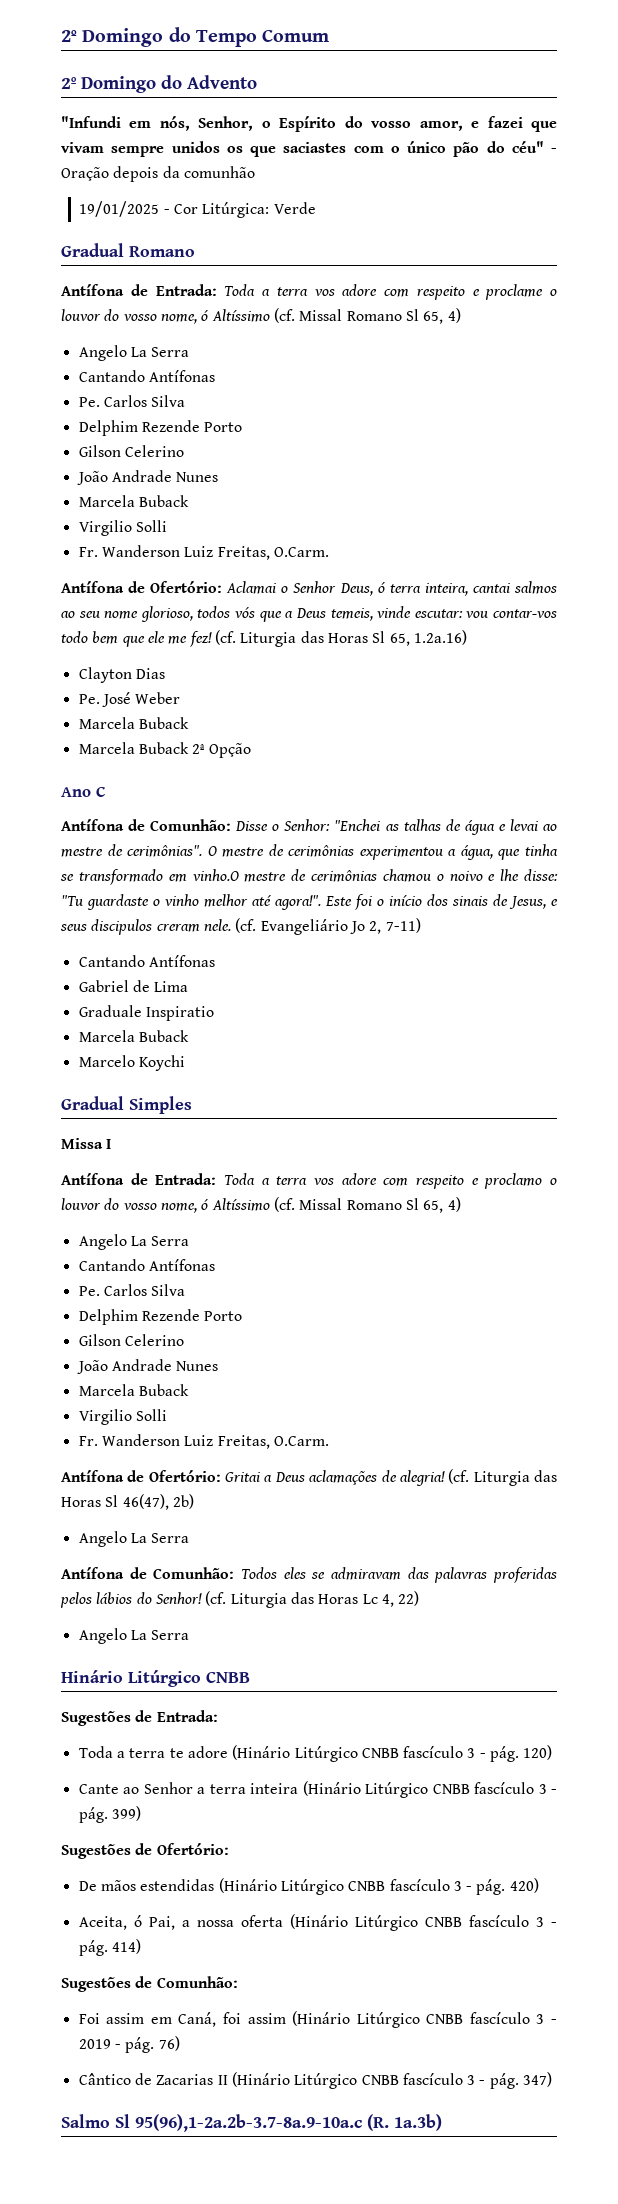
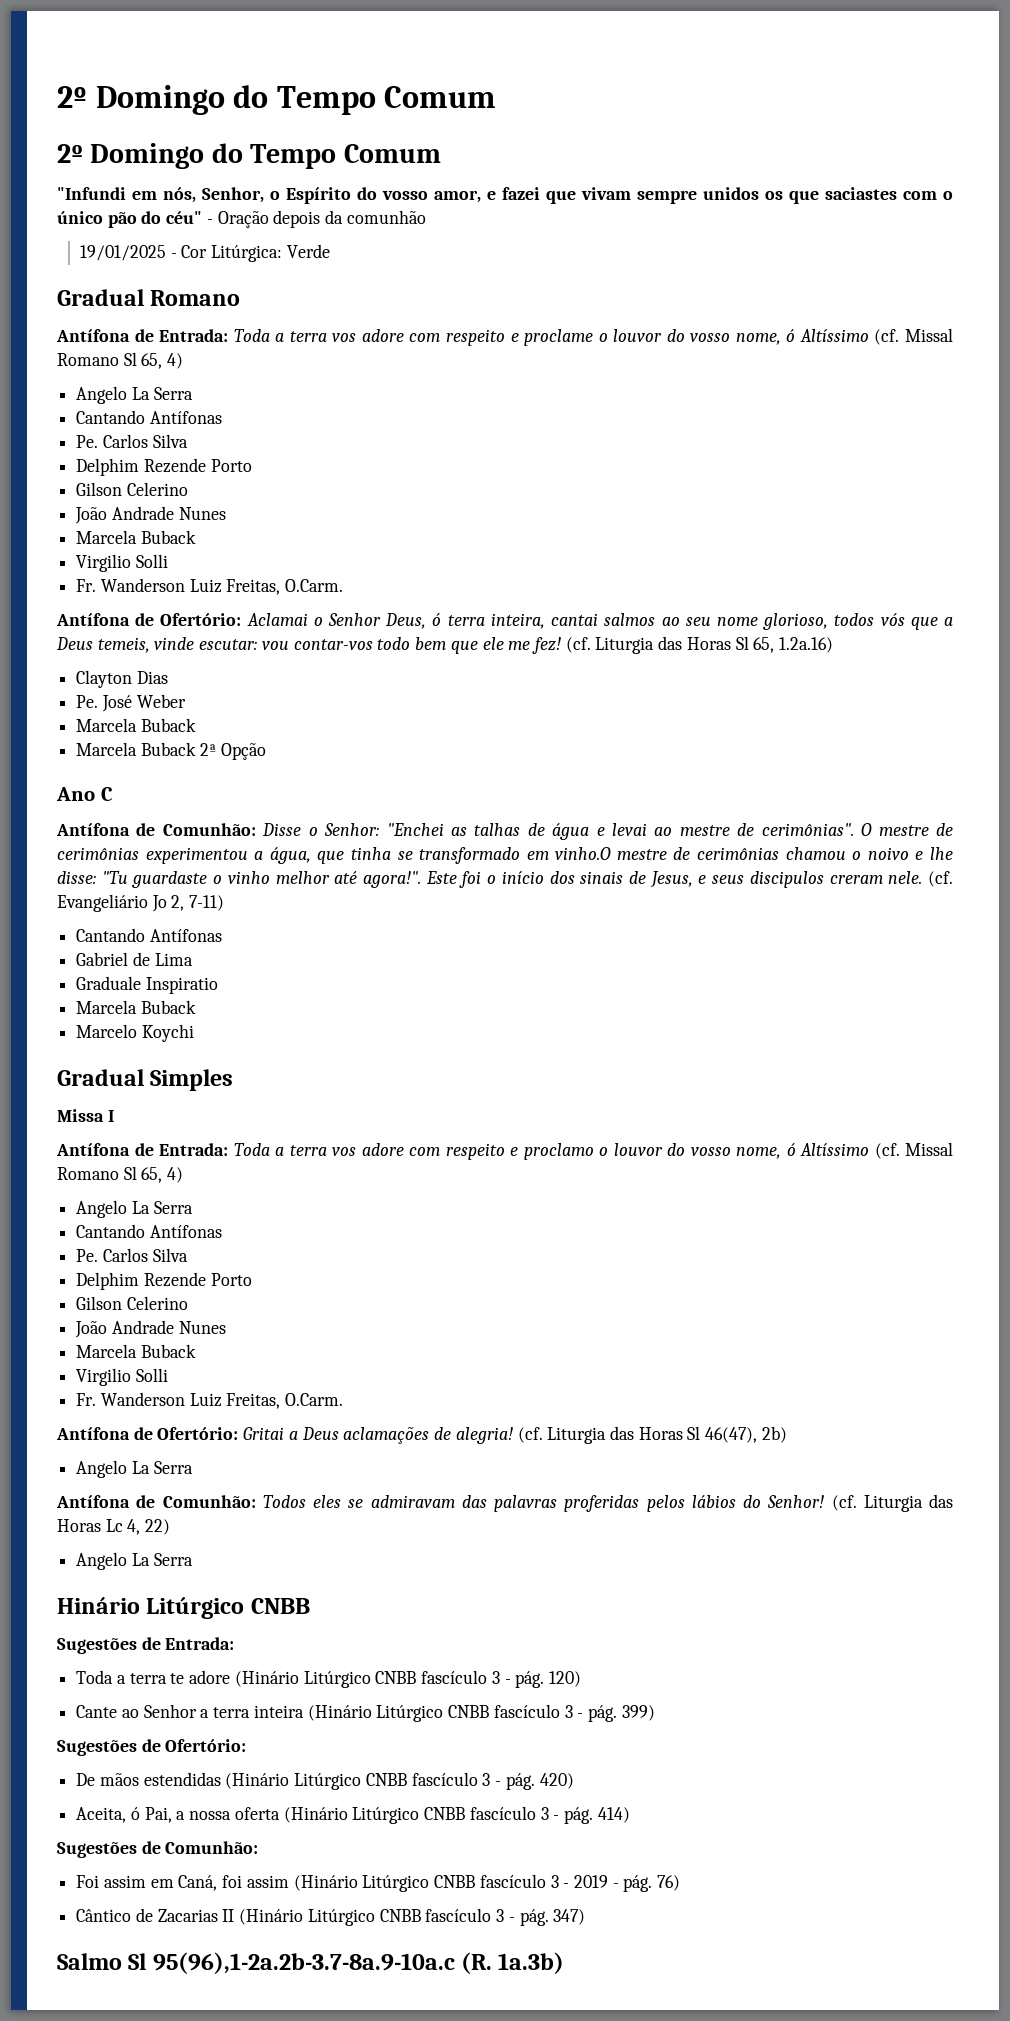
[187,75,257,89] Advento -> [250,144,441,169] Tempo Comum

